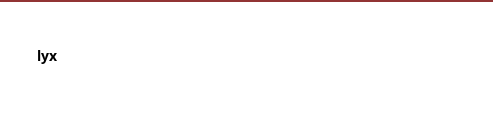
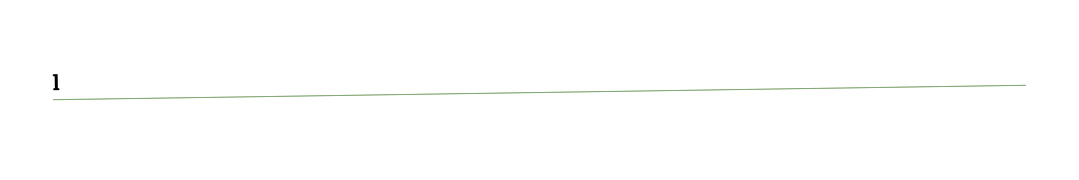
[37,50,58,64] lyx -> [52,74,60,91] l

